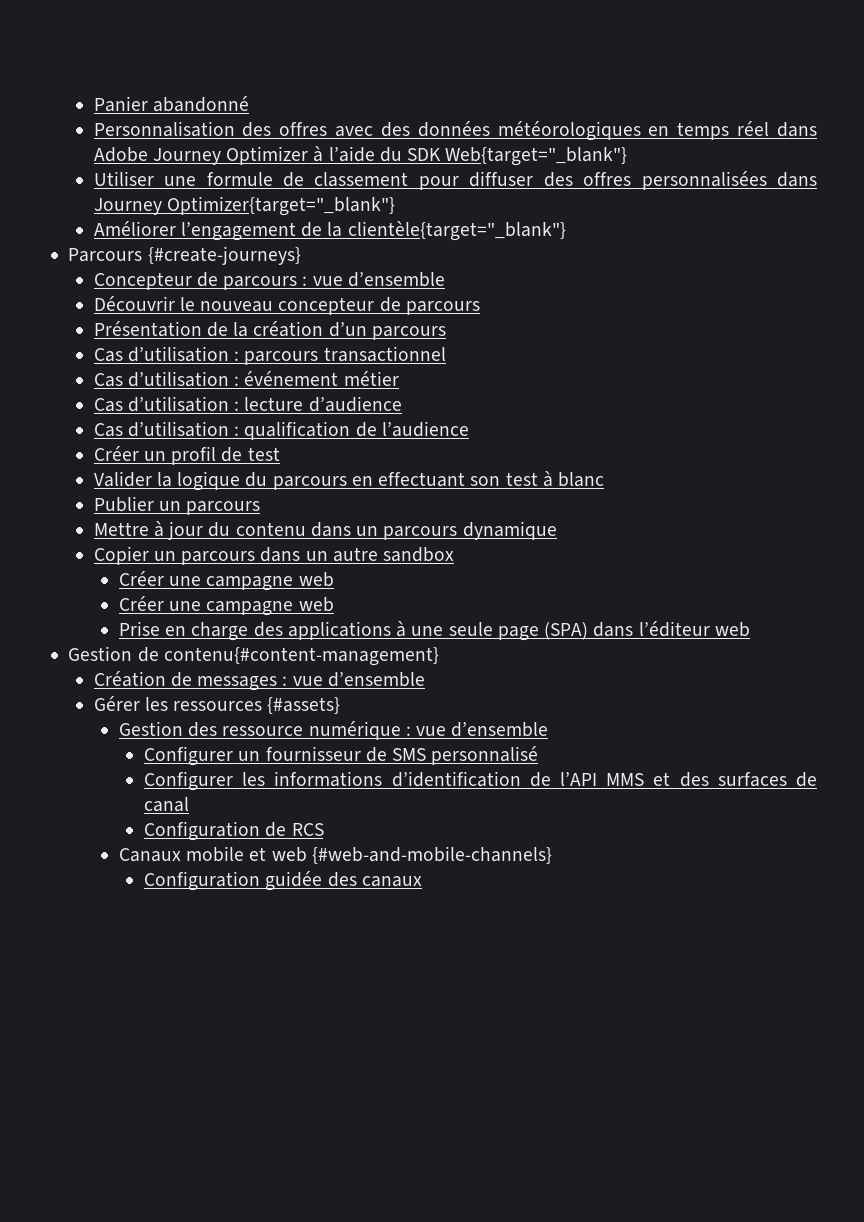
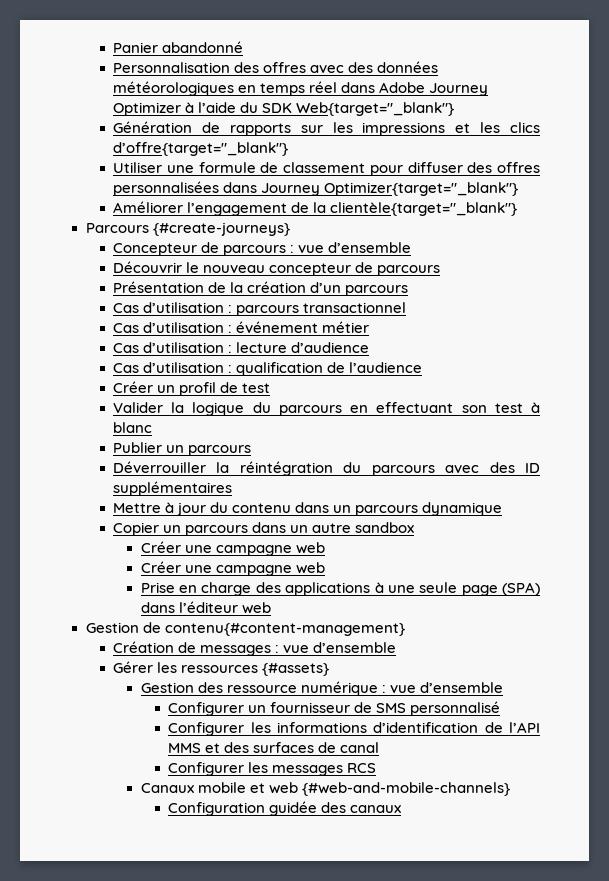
(628, 156) none -> [113,121,540,136] [113,142,289,156] // Génération de rapports sur les impressions et les clics d’offre{target="_blank"}
(261, 508) none -> [113,461,540,476] [113,481,233,496] // Déverrouiller la réintégration du parcours avec des ID supplémentaires
[143,821,287,841] Configuration de -> [168,762,344,776] Configurer les messages

